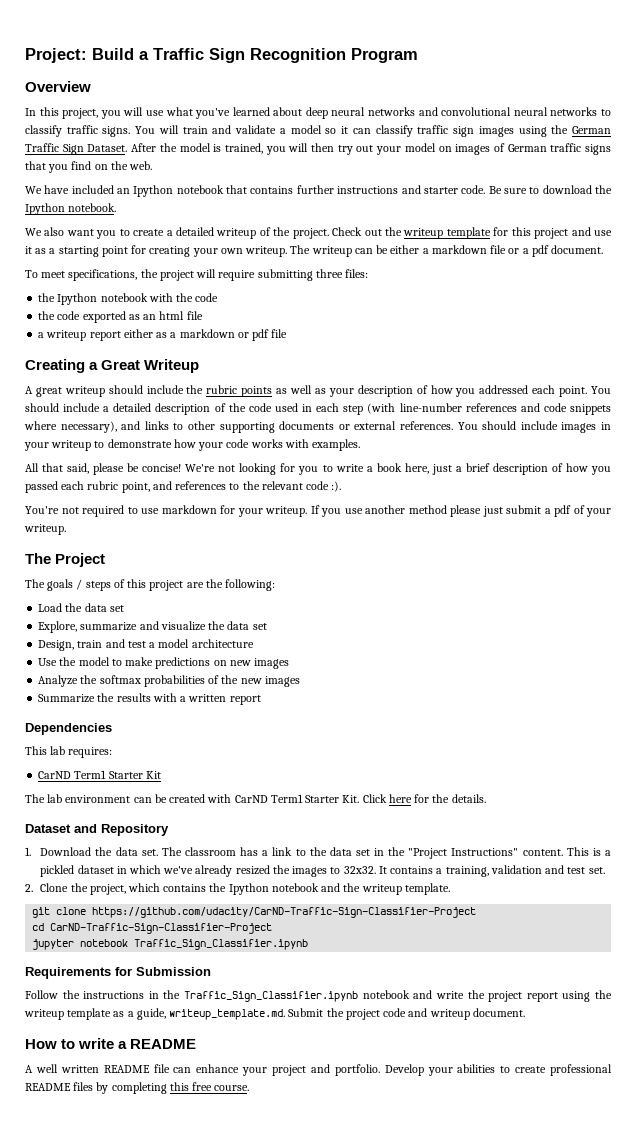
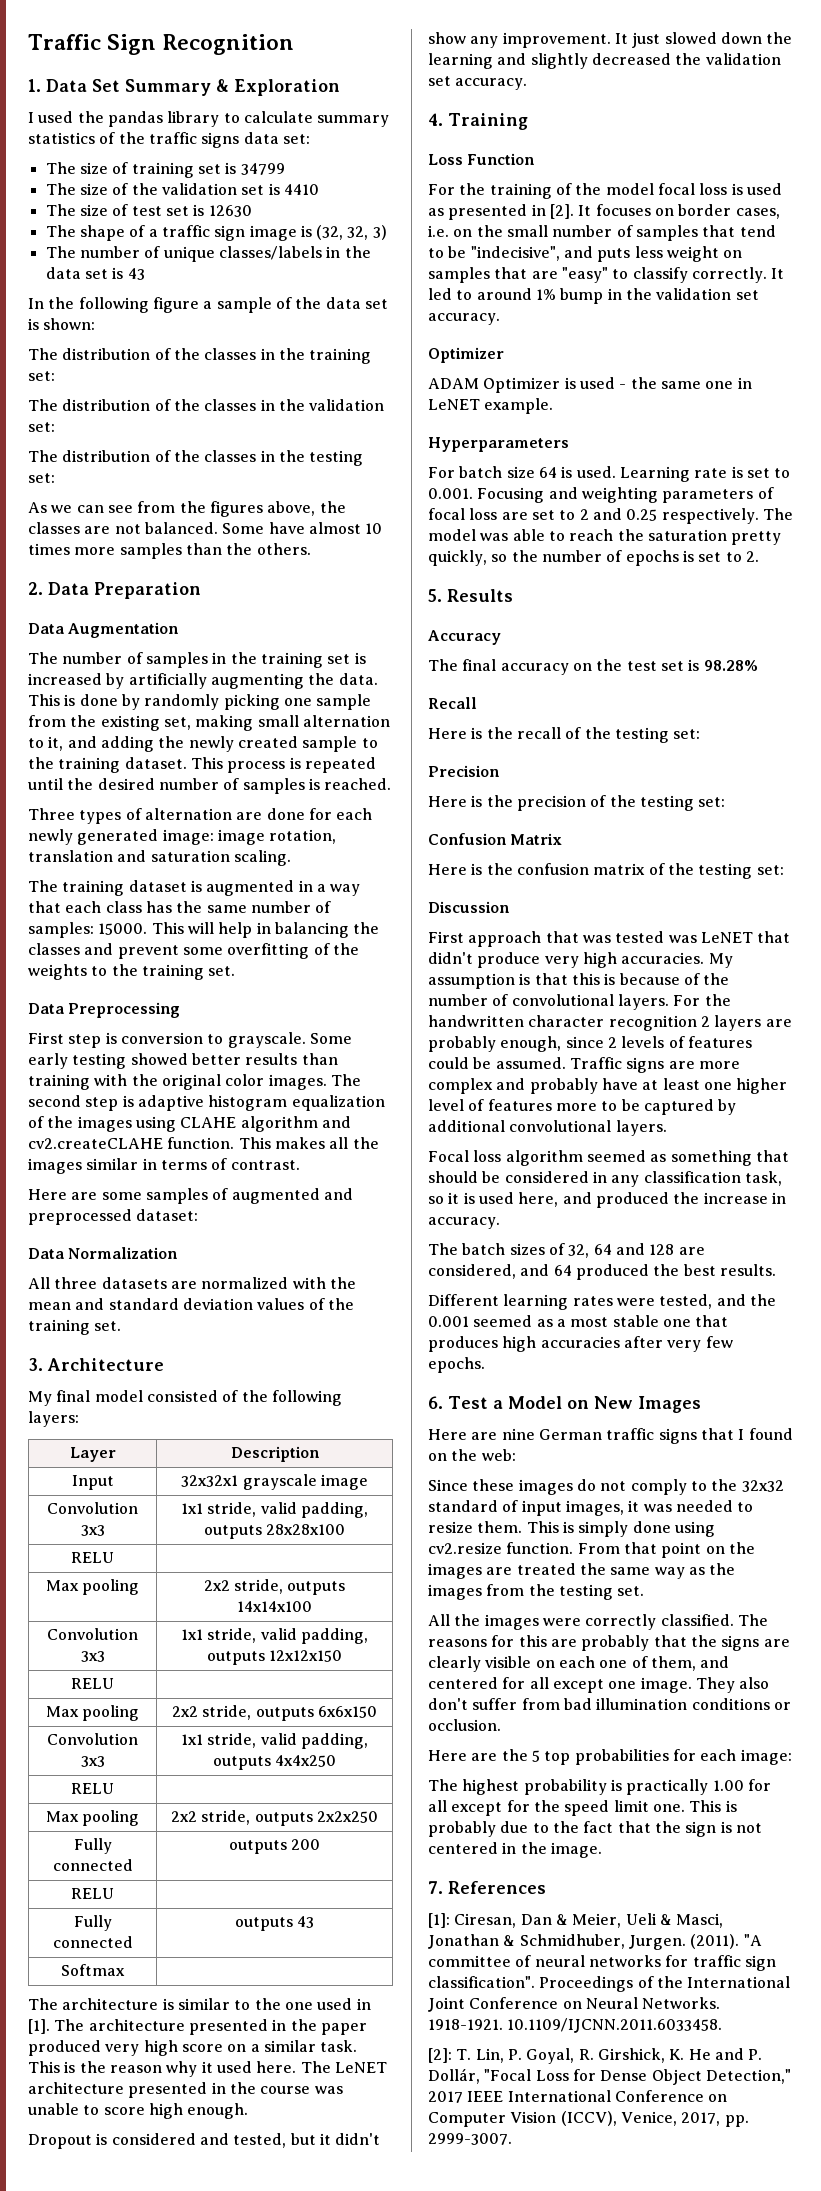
[25,48,149,63] Project: Build a -> (28, 42) none
[351,48,418,63] [25,81,91,92] [25,107,611,119] [25,125,611,137] [25,143,611,155] [25,161,153,173] [25,185,613,197] [25,203,117,215] [25,227,613,239] [25,245,604,257] [25,269,369,281] [38,293,219,305] [38,311,203,323] [38,329,288,341] [25,359,200,373] [25,385,611,397] [25,403,612,415] [24,421,612,433] [24,439,361,451] [25,463,611,475] [25,481,342,493] [25,505,611,517] [24,524,66,535] [25,553,106,567] [25,579,276,591] [38,603,124,612] [38,621,267,633] [38,639,254,651] [38,657,290,669] [38,675,300,687] [38,693,261,705] [25,723,112,735] [25,746,113,758] [38,770,161,779] [25,794,486,803] [25,824,169,836] [25,847,611,859] [40,865,605,877] [25,883,450,895] [32,907,477,918] [32,923,273,934] [32,939,309,950] [25,967,211,979] [25,990,613,1002] [24,1008,525,1020] [25,1038,197,1049] [25,1064,612,1076] [25,1082,250,1094] Program // Overview // In this project, you will use what you've learned about deep neural networks and convolutional neural networks to classify traffic signs. You will train and validate a model so it can classify traffic sign images using the German Traffic Sign Dataset. After the model is trained, you will then try out your model on images of German traffic signs that you find on the web. // We have included an Ipython notebook that contains further instructions and starter code. Be sure to download the Ipython notebook. // We also want you to create a detailed writeup of the project. Check out the writeup template for this project and use it as a starting point for creating your own writeup. The writeup can be either a markdown file or a pdf document. // To meet specifications, the project will require submitting three files: // the Ipython notebook with the code // the code exported as an html file // a writeup report either as a markdown or pdf file // Creating a Great Writeup // A great writeup should include the rubric points as well as your description of how you addressed each point. You should include a detailed description of the code used in each step (with line-number references and code snippets where necessary), and links to other supporting documents or external references. You should include images in your writeup to demonstrate how your code works with examples. // All that said, please be concise! We're not looking for you to write a book here, just a brief description of how you passed each rubric point, and references to the relevant code :). // You're not required to use markdown for your writeup. If you use another method please just submit a pdf of your writeup. // The Project // The goals / steps of this project are the following: // Load the data set // Explore, summarize and visualize the data set // Design, train and test a model architecture // Use the model to make predictions on new images // Analyze the softmax probabilities of the new images // Summarize the results with a written report // Dependencies // This lab requires: // CarND Term1 Starter Kit // The lab environment can be created with CarND Term1 Starter Kit. Click here for the details. // Dataset and Repository // 1. Download the data set. The classroom has a link to the data set in the "Project Instructions" content. This is a pickled dataset in which we've already resized the images to 32x32. It contains a training, validation and test set. // 2. Clone the project, which contains the Ipython notebook and the writeup template. // git clone https://github.com/udacity/CarND-Traffic-Sign-Classifier-Project // cd CarND-Traffic-Sign-Classifier-Project // jupyter notebook Traffic_Sign_Classifier.ipynb // Requirements for Submission // Follow the instructions in the Traffic_Sign_Classifier.ipynb notebook and write the project report using the writeup template as a guide, writeup_template.md. Submit the project code and writeup document. // How to write a README // A well written README file can enhance your project and portfolio. Develop your abilities to create professional README files by completing this free course. -> [28,79,340,96] [28,111,390,127] [28,132,310,148] [45,162,285,178] [45,183,319,195] [45,204,252,217] [45,225,387,241] [45,246,371,262] [45,267,145,280] [28,297,388,313] [28,318,96,330] [28,348,372,364] [28,371,55,381] [28,399,385,411] [28,422,55,432] [28,450,364,466] [28,473,55,483] [28,501,346,517] [28,522,383,534] [28,543,311,559] [28,582,201,599] [28,622,180,638] [28,652,366,668] [28,673,378,689] [28,694,372,710] [28,715,390,731] [28,736,378,752] [28,757,376,773] [28,778,392,794] [28,808,373,824] [28,829,337,845] [28,850,291,866] [28,880,361,896] [28,901,332,913] [28,922,380,938] [28,943,359,959] [28,964,236,980] [28,1002,181,1018] [28,1032,352,1048] [28,1053,338,1069] [28,1074,361,1090] [28,1095,385,1111] [28,1116,351,1132] [28,1137,379,1149] [28,1158,300,1174] [28,1188,353,1204] [28,1209,199,1225] [28,1247,179,1259] [28,1277,356,1289] [28,1298,354,1310] [28,1319,122,1335] [28,1358,164,1371] [28,1390,342,1406] [28,1411,79,1427] [69,1447,116,1462] [230,1446,320,1462] [71,1475,114,1490] [181,1474,368,1490] [47,1502,138,1514] [80,1525,105,1536] [181,1502,368,1518] [203,1524,346,1539] [71,1552,114,1563] [45,1579,140,1595] [203,1579,346,1595] [237,1601,312,1612] [47,1628,138,1640] [80,1651,105,1662] [181,1628,368,1644] [206,1650,343,1665] [71,1678,114,1689] [45,1705,140,1721] [172,1705,377,1721] [47,1733,138,1745] [80,1756,105,1767] [181,1733,368,1749] [212,1755,337,1770] [71,1783,114,1794] [45,1810,140,1826] [171,1810,378,1826] [73,1838,112,1854] [52,1859,133,1871] [228,1839,321,1854] [71,1888,114,1899] [73,1915,112,1931] [52,1936,133,1948] [234,1916,315,1931] [61,1964,125,1976] [28,1998,371,2010] [28,2019,367,2035] [28,2040,358,2056] [28,2061,387,2077] [28,2082,343,2098] [28,2103,249,2119] [28,2133,381,2149] [428,32,793,48] [428,53,781,69] [428,76,528,90] [428,113,528,130] [428,153,536,165] [428,183,782,199] [428,204,780,220] [428,225,776,241] [428,246,743,262] [428,267,785,283] [428,288,759,304] [428,313,500,325] [428,347,504,363] [428,377,752,393] [428,398,554,414] [428,437,569,452] [428,466,791,482] [428,487,774,503] [428,508,793,524] [428,529,782,545] [428,550,759,566] [428,589,513,602] [428,630,501,645] [428,659,758,675] [428,697,477,709] [428,727,701,743] [428,765,500,777] [428,795,726,811] [428,833,563,845] [428,863,784,879] [428,901,510,913] [428,931,791,947] [428,952,733,968] [428,973,730,989] [428,994,731,1010] [428,1015,792,1031] [428,1036,752,1052] [428,1057,740,1073] [428,1078,788,1094] [428,1099,737,1115] [428,1120,667,1136] [428,1150,789,1166] [428,1171,782,1187] [428,1192,786,1208] [428,1217,500,1229] [428,1243,705,1258] [428,1264,776,1280] [428,1294,776,1310] [428,1315,729,1327] [428,1336,733,1352] [428,1357,485,1373] [428,1396,701,1413] [428,1428,793,1444] [428,1449,516,1461] [428,1479,784,1495] [428,1500,754,1516] [428,1521,715,1537] [428,1542,755,1558] [428,1563,736,1579] [428,1584,645,1600] [428,1614,768,1630] [428,1635,790,1651] [428,1656,730,1672] [428,1677,770,1693] [428,1698,791,1710] [428,1719,501,1731] [428,1749,792,1765] [428,1779,771,1795] [428,1800,737,1816] [428,1821,762,1837] [428,1842,602,1858] [428,1881,546,1894] [428,1913,724,1928] [428,1934,762,1950] [428,1955,776,1971] [428,1976,791,1992] [428,1997,721,2012] [428,2018,723,2033] [428,2048,763,2064] [428,2068,791,2085] [428,2090,728,2103] [428,2111,749,2127] [428,2133,512,2145] // 1. Data Set Summary & Exploration // I used the pandas library to calculate summary statistics of the traffic signs data set: // The size of training set is 34799 // The size of the validation set is 4410 // The size of test set is 12630 // The shape of a traffic sign image is (32, 32, 3) // The number of unique classes/labels in the data set is 43 // In the following figure a sample of the data set is shown: // The distribution of the classes in the training set: // The distribution of the classes in the validation set: // The distribution of the classes in the testing set: // As we can see from the figures above, the classes are not balanced. Some have almost 10 times more samples than the others. // 2. Data Preparation // Data Augmentation // The number of samples in the training set is increased by artificially augmenting the data. This is done by randomly picking one sample from the existing set, making small alternation to it, and adding the newly created sample to the training dataset. This process is repeated until the desired number of samples is reached. // Three types of alternation are done for each newly generated image: image rotation, translation and saturation scaling. // The training dataset is augmented in a way that each class has the same number of samples: 15000. This will help in balancing the classes and prevent some overfitting of the weights to the training set. // Data Preprocessing // First step is conversion to grayscale. Some early testing showed better results than training with the original color images. The second step is adaptive histogram equalization of the images using CLAHE algorithm and cv2.createCLAHE function. This makes all the images similar in terms of contrast. // Here are some samples of augmented and preprocessed dataset: // Data Normalization // All three datasets are normalized with the mean and standard deviation values of the training set. // 3. Architecture // My final model consisted of the following layers: // Layer | Description // Input | 32x32x1 grayscale image // Convolution 3x3 | 1x1 stride, valid padding, outputs 28x28x100 // RELU | // Max pooling | 2x2 stride, outputs 14x14x100 // Convolution 3x3 | 1x1 stride, valid padding, outputs 12x12x150 // RELU | // Max pooling | 2x2 stride, outputs 6x6x150 // Convolution 3x3 | 1x1 stride, valid padding, outputs 4x4x250 // RELU | // Max pooling | 2x2 stride, outputs 2x2x250 // Fully connected | outputs 200 // RELU | // Fully connected | outputs 43 // Softmax | // The architecture is similar to the one used in [1]. The architecture presented in the paper produced very high score on a similar task. This is the reason why it used here. The LeNET architecture presented in the course was unable to score high enough. // Dropout is considered and tested, but it didn't show any improvement. It just slowed down the learning and slightly decreased the validation set accuracy. // 4. Training // Loss Function // For the training of the model focal loss is used as presented in [2]. It focuses on border cases, i.e. on the small number of samples that tend to be "indecisive", and puts less weight on samples that are "easy" to classify correctly. It led to around 1% bump in the validation set accuracy. // Optimizer // ADAM Optimizer is used - the same one in LeNET example. // Hyperparameters // For batch size 64 is used. Learning rate is set to 0.001. Focusing and weighting parameters of focal loss are set to 2 and 0.25 respectively. The model was able to reach the saturation pretty quickly, so the number of epochs is set to 2. // 5. Results // Accuracy // The final accuracy on the test set is 98.28% // Recall // Here is the recall of the testing set: // Precision // Here is the precision of the testing set: // Confusion Matrix // Here is the confusion matrix of the testing set: // Discussion // First approach that was tested was LeNET that didn't produce very high accuracies. My assumption is that this is because of the number of convolutional layers. For the handwritten character recognition 2 layers are probably enough, since 2 levels of features could be assumed. Traffic signs are more complex and probably have at least one higher level of features more to be captured by additional convolutional layers. // Focal loss algorithm seemed as something that should be considered in any classification task, so it is used here, and produced the increase in accuracy. // The batch sizes of 32, 64 and 128 are considered, and 64 produced the best results. // Different learning rates were tested, and the 0.001 seemed as a most stable one that produces high accuracies after very few epochs. // 6. Test a Model on New Images // Here are nine German traffic signs that I found on the web: // Since these images do not comply to the 32x32 standard of input images, it was needed to resize them. This is simply done using cv2.resize function. From that point on the images are treated the same way as the images from the testing set. // All the images were correctly classified. The reasons for this are probably that the signs are clearly visible on each one of them, and centered for all except one image. They also don't suffer from bad illumination conditions or occlusion. // Here are the 5 top probabilities for each image: // The highest probability is practically 1.00 for all except for the speed limit one. This is probably due to the fact that the sign is not centered in the image. // 7. References // [1]: Ciresan, Dan & Meier, Ueli & Masci, Jonathan & Schmidhuber, Jurgen. (2011). "A committee of neural networks for traffic sign classification". Proceedings of the International Joint Conference on Neural Networks. 1918-1921. 10.1109/IJCNN.2011.6033458. // [2]: T. Lin, P. Goyal, R. Girshick, K. He and P. Dollár, "Focal Loss for Dense Object Detection," 2017 IEEE International Conference on Computer Vision (ICCV), Venice, 2017, pp. 2999-3007.

